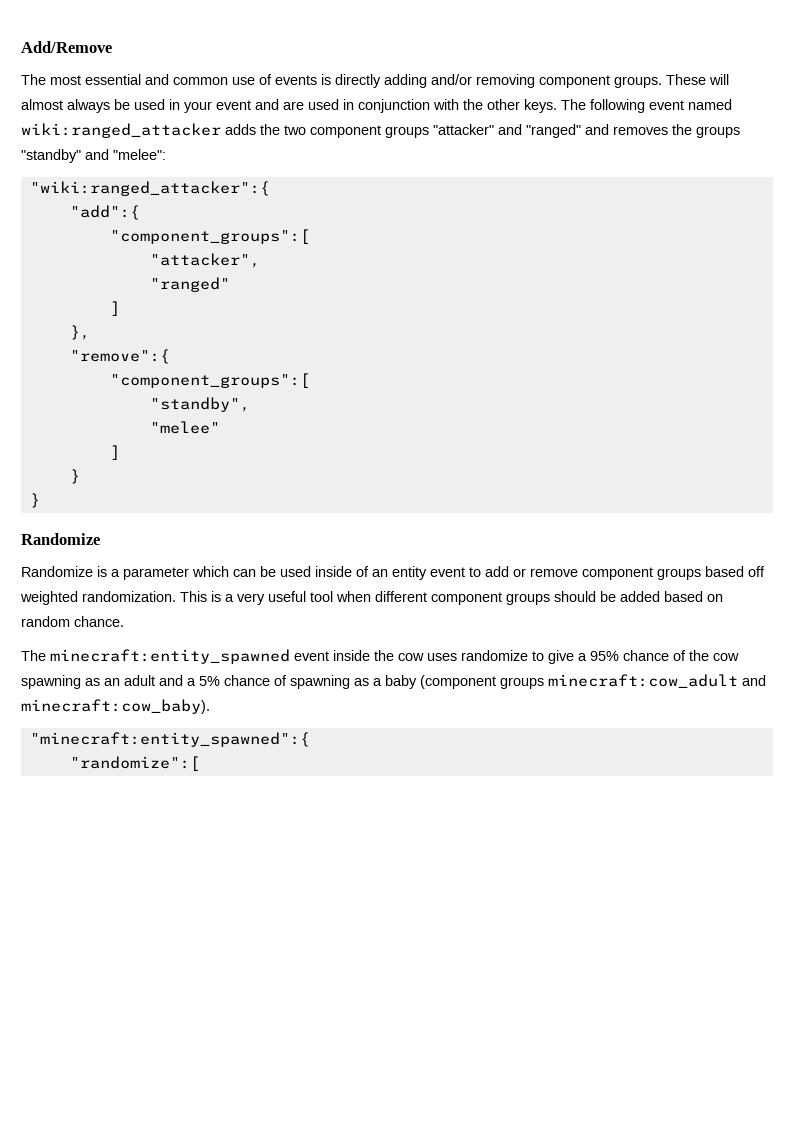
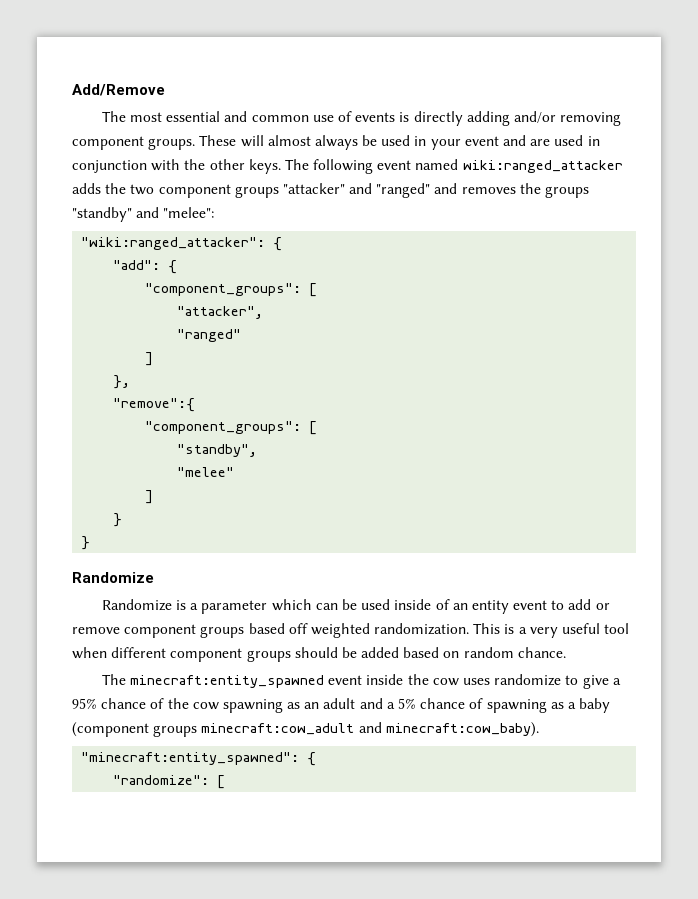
[29,181,270,196] [69,205,140,220] [109,229,310,244] "wiki:ranged_attacker":{ // "add":{ // "component_groups":[ -> [81,237,283,251] [113,260,178,274] [145,283,318,297] "wiki:ranged_attacker": { // "add": { // "component_groups": [
[109,373,310,388] "component_groups":[ -> [145,421,318,435] "component_groups": [
[29,732,310,747] [69,756,200,771] "minecraft:entity_spawned":{ // "randomize":[ -> [81,752,317,766] [113,775,226,789] "minecraft:entity_spawned": { // "randomize": [

